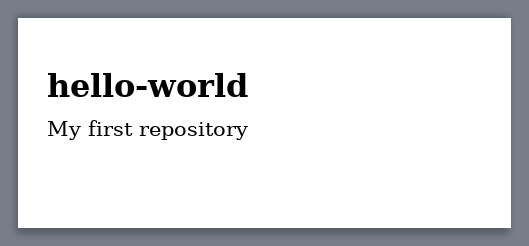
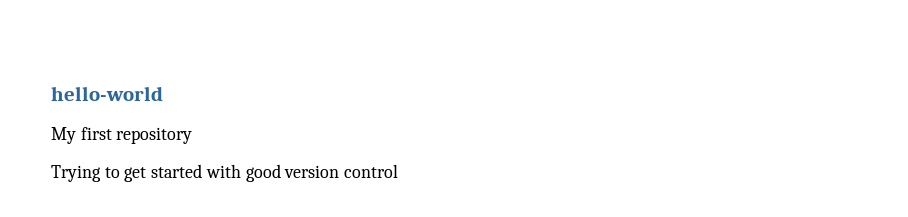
(248, 131) none -> [51,164,399,182] // Trying to get started with good version control

